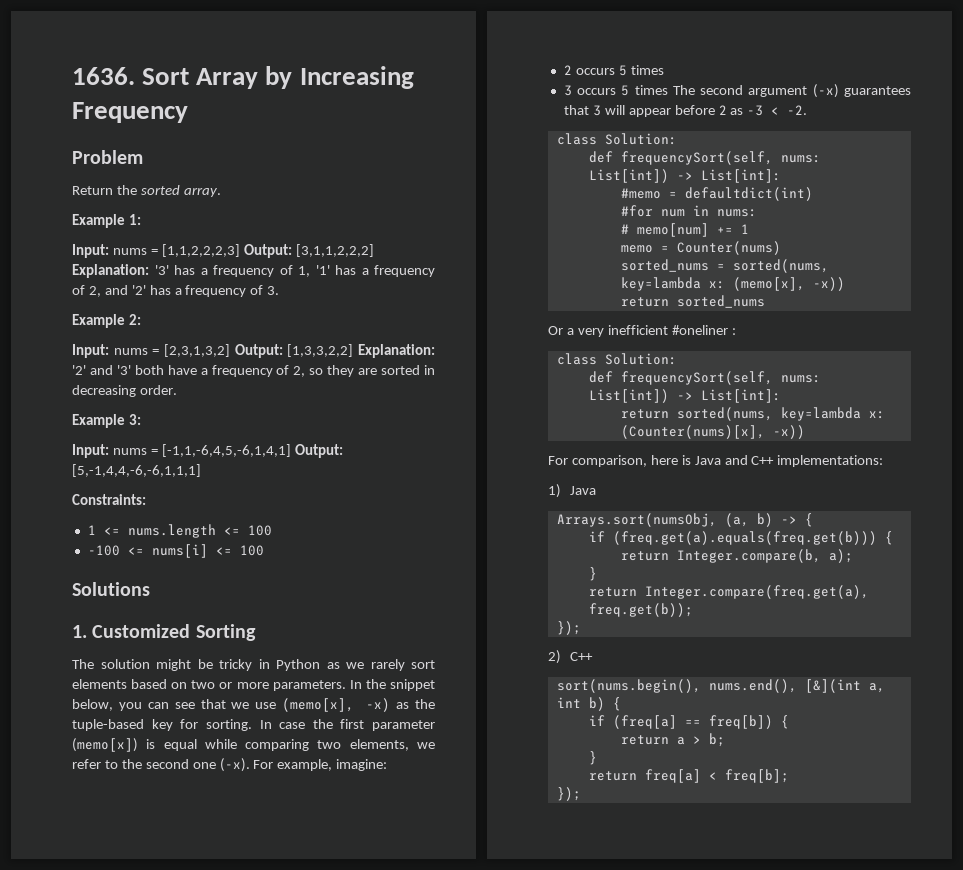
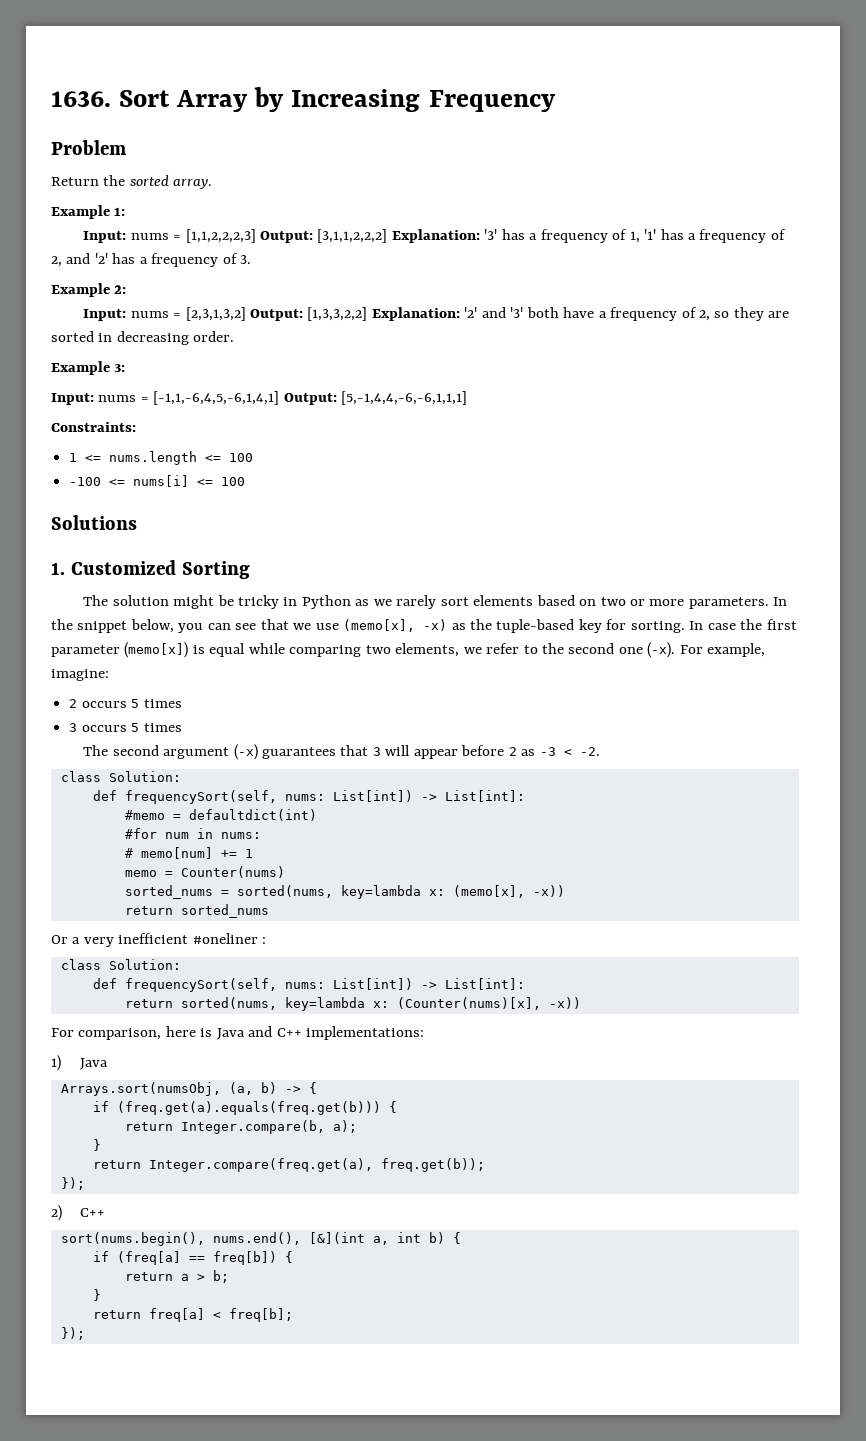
(668, 90) none -> (182, 727) //

